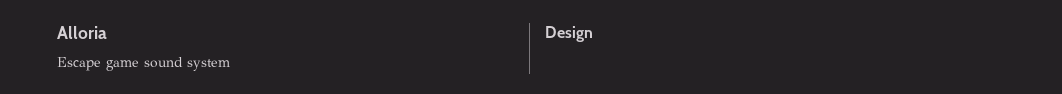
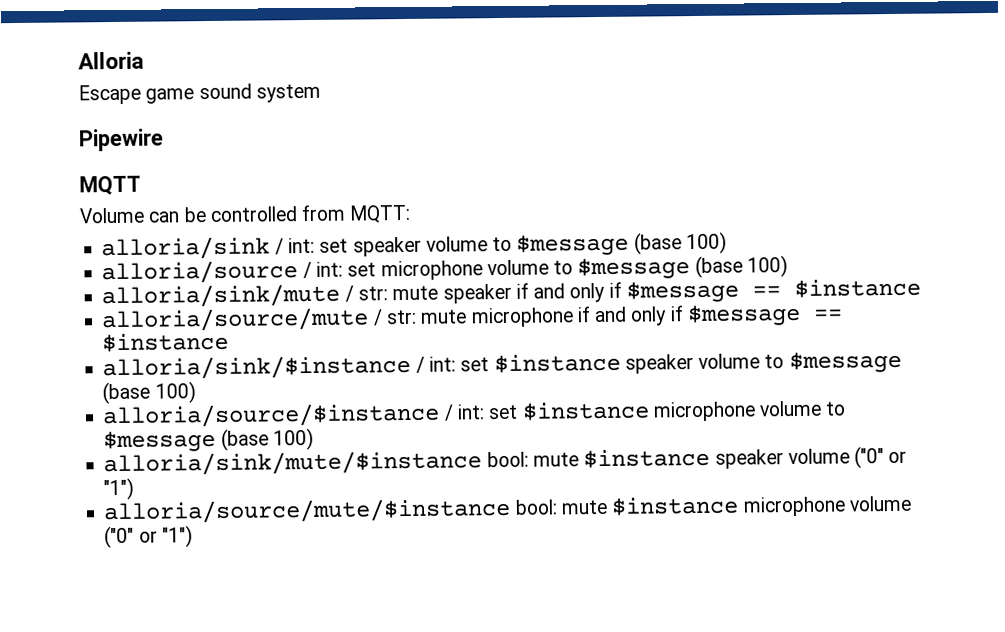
[545,26,593,42] Design -> [79,128,164,152] [79,175,141,196] [79,204,412,224] [101,231,727,261] [101,255,788,285] [101,278,921,309] [101,303,843,333] [102,332,230,353] [102,350,902,381] [102,381,196,405] [102,400,847,429] [103,427,314,453] [103,446,908,477] [103,477,135,501] [103,495,912,525] [104,525,193,549] Pipewire // MQTT // Volume can be controlled from MQTT: // alloria/sink / int: set speaker volume to $message (base 100) // alloria/source / int: set microphone volume to $message (base 100) // alloria/sink/mute / str: mute speaker if and only if $message == $instance // alloria/source/mute / str: mute microphone if and only if $message == $instance // alloria/sink/$instance / int: set $instance speaker volume to $message (base 100) // alloria/source/$instance / int: set $instance microphone volume to $message (base 100) // alloria/sink/mute/$instance bool: mute $instance speaker volume ("0" or "1") // alloria/source/mute/$instance bool: mute $instance microphone volume ("0" or "1")

